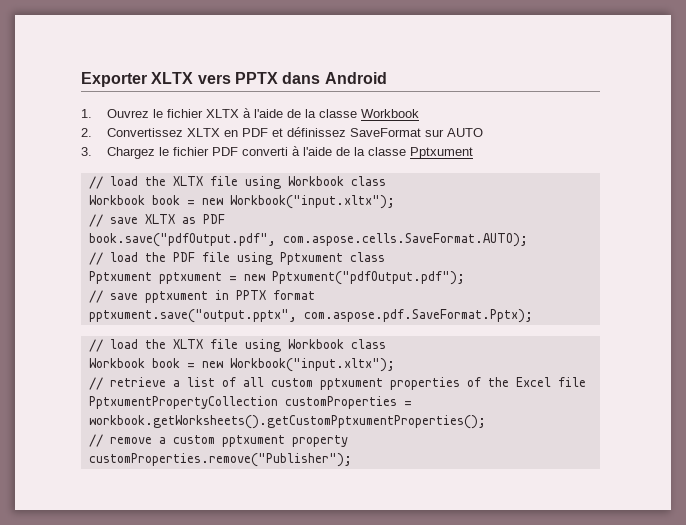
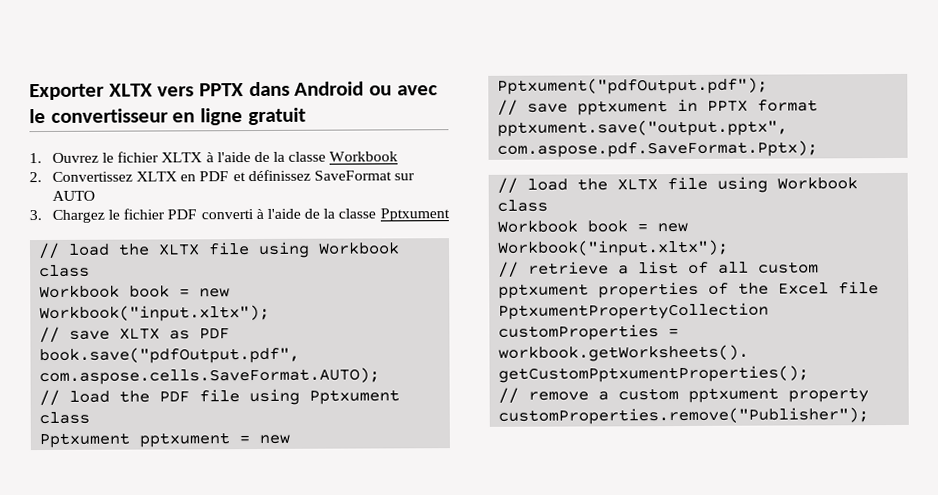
(387, 78) none -> [369,85,438,96] [29,107,306,126] ou avec le convertisseur en ligne gratuit

